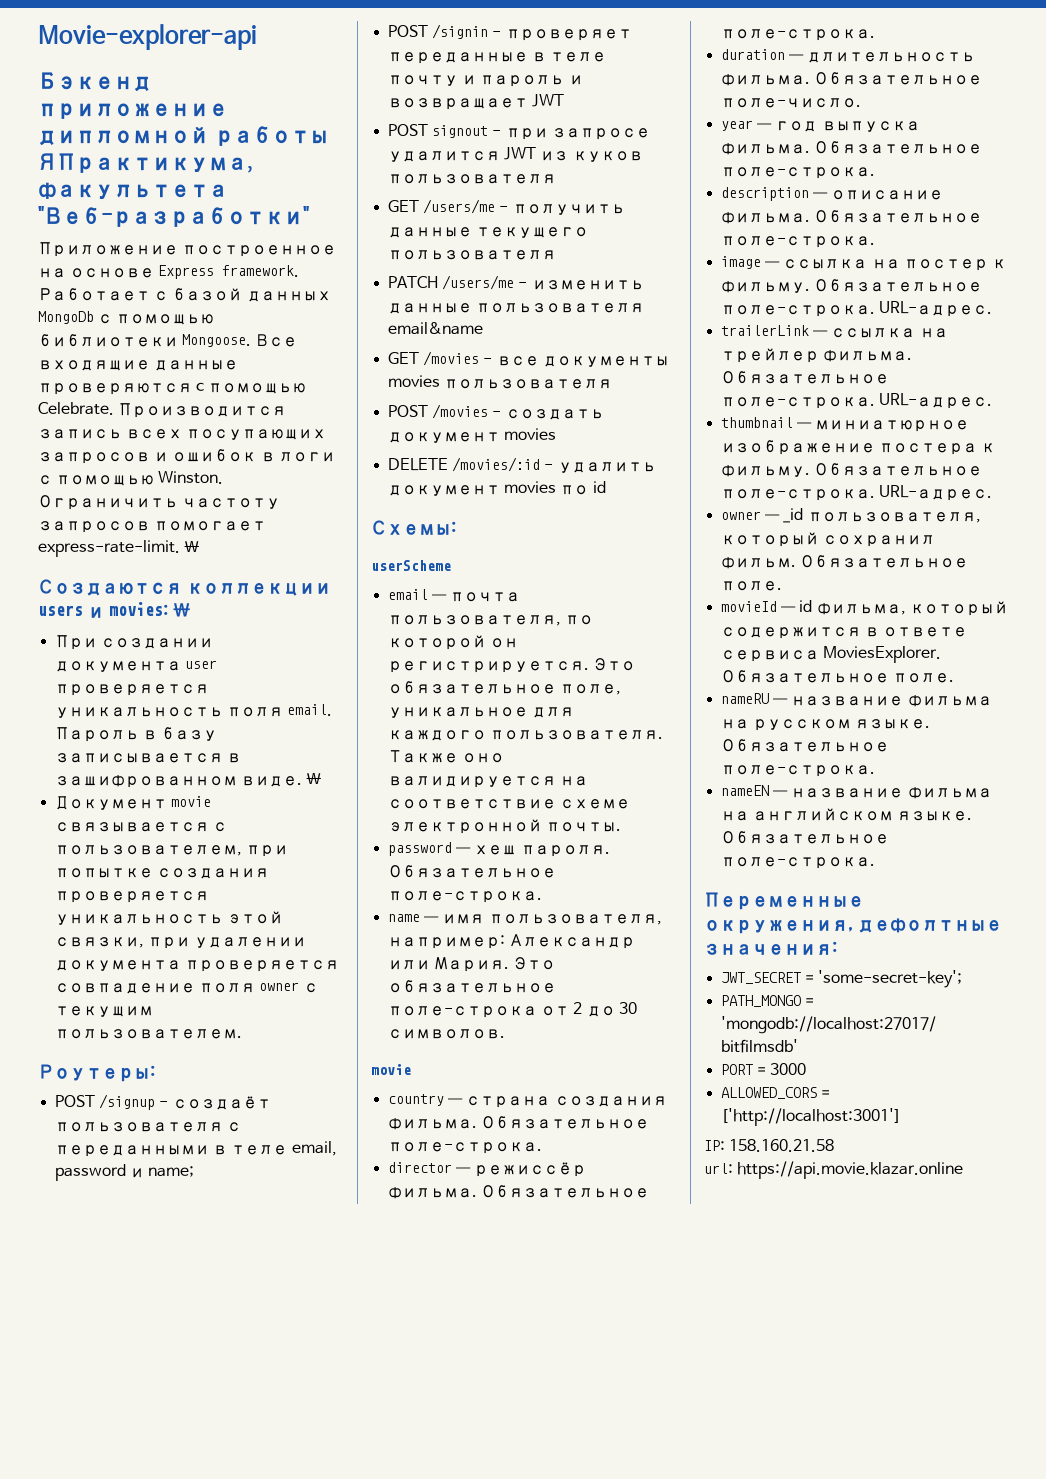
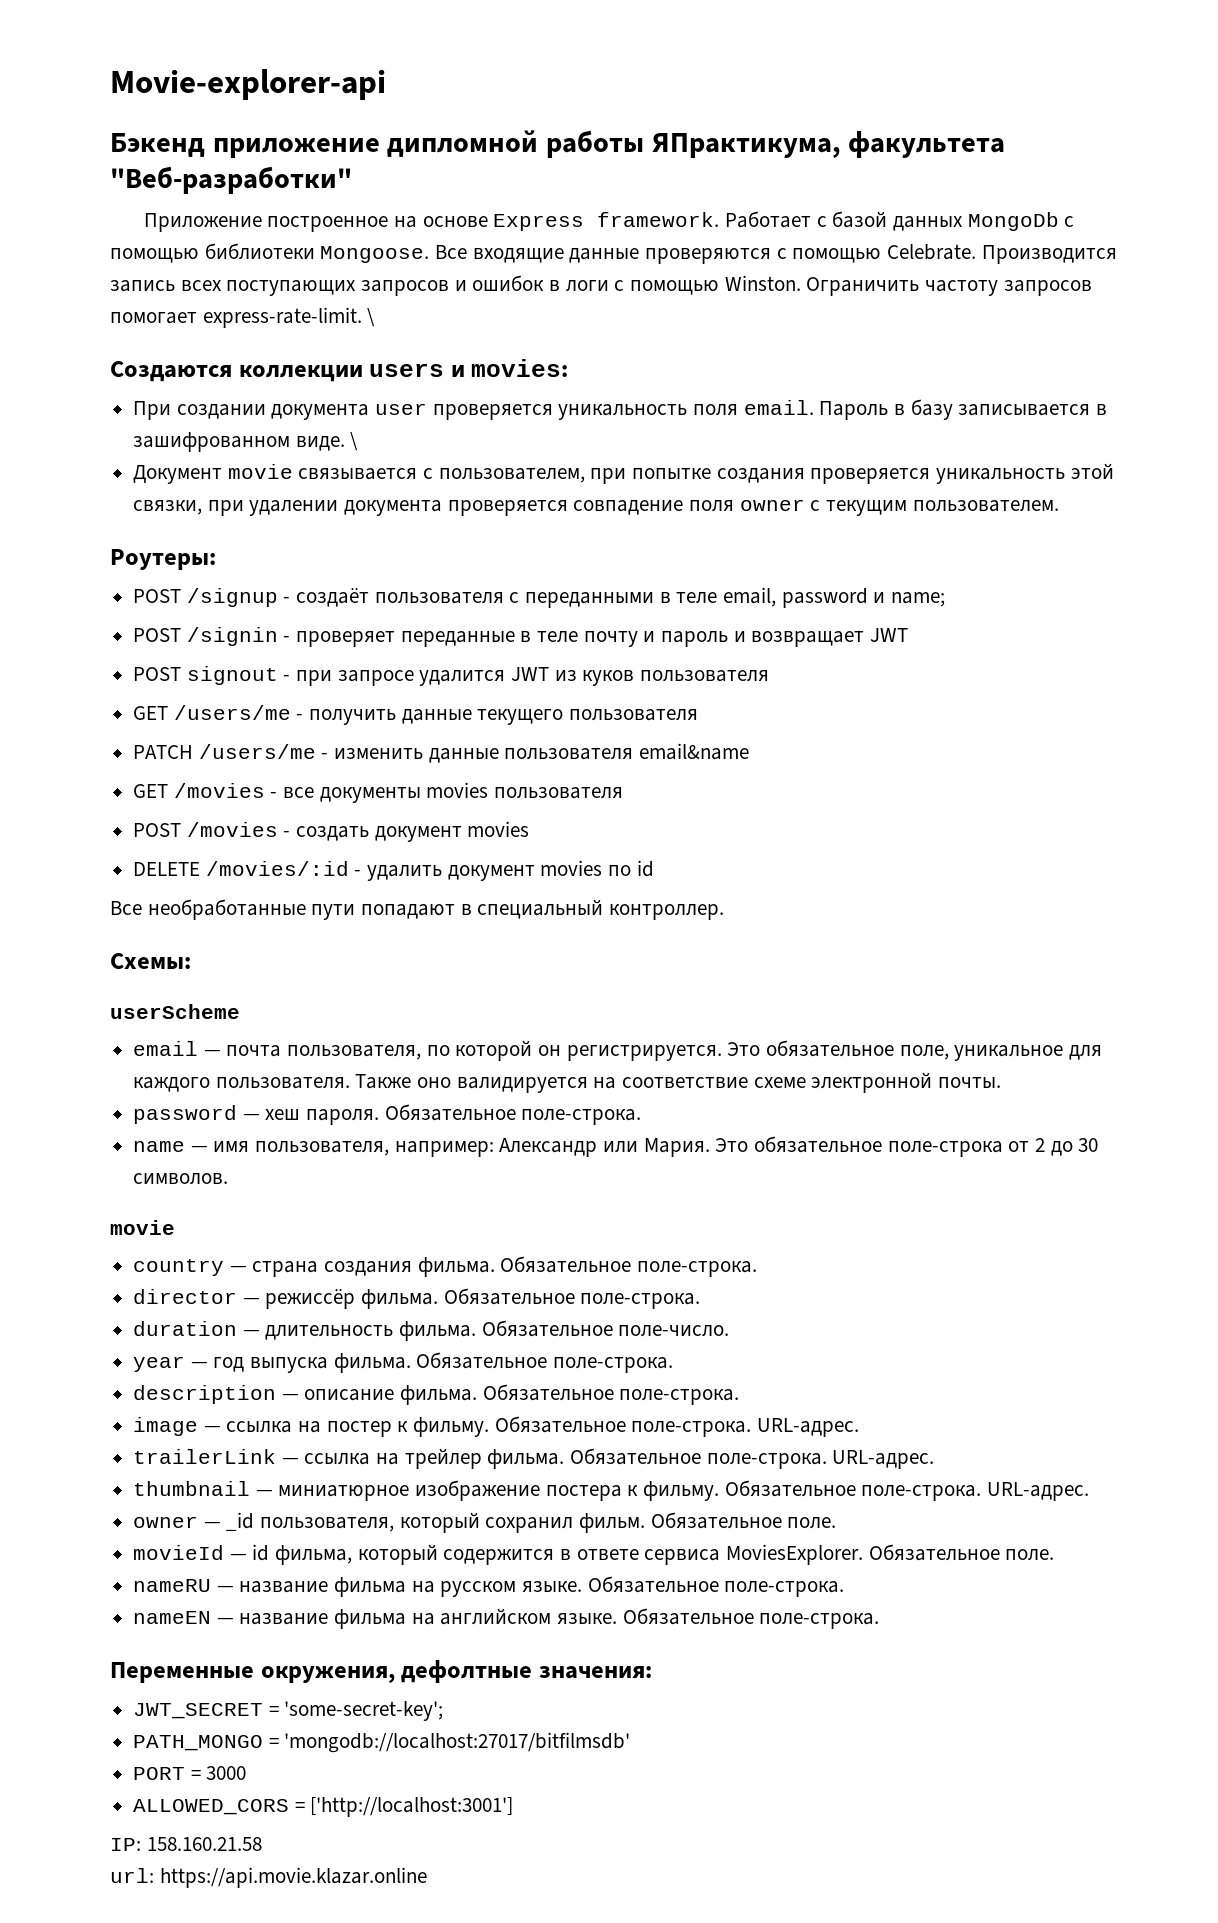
[186,429,327,440] посупающих -> [226,280,357,296] поступающих
[172,603,190,617] \ -> (569, 368) none
(606, 487) none -> [110,899,725,920] // Все необработанные пути попадают в специальный контроллер.

